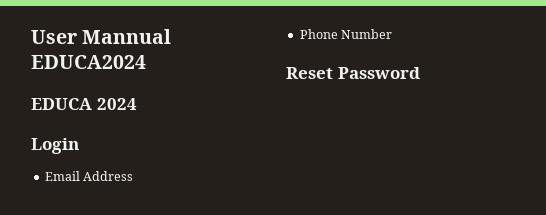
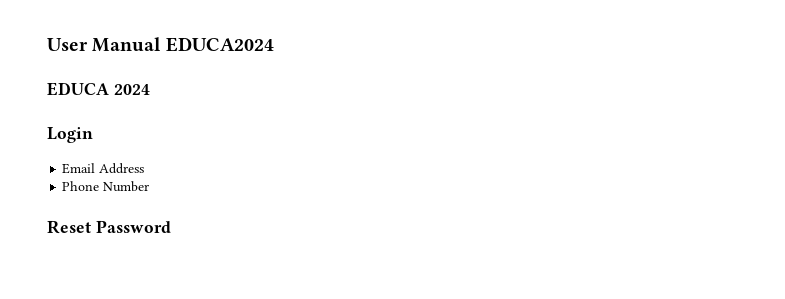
[82,29,172,44] Mannual -> [92,37,162,52] Manual

